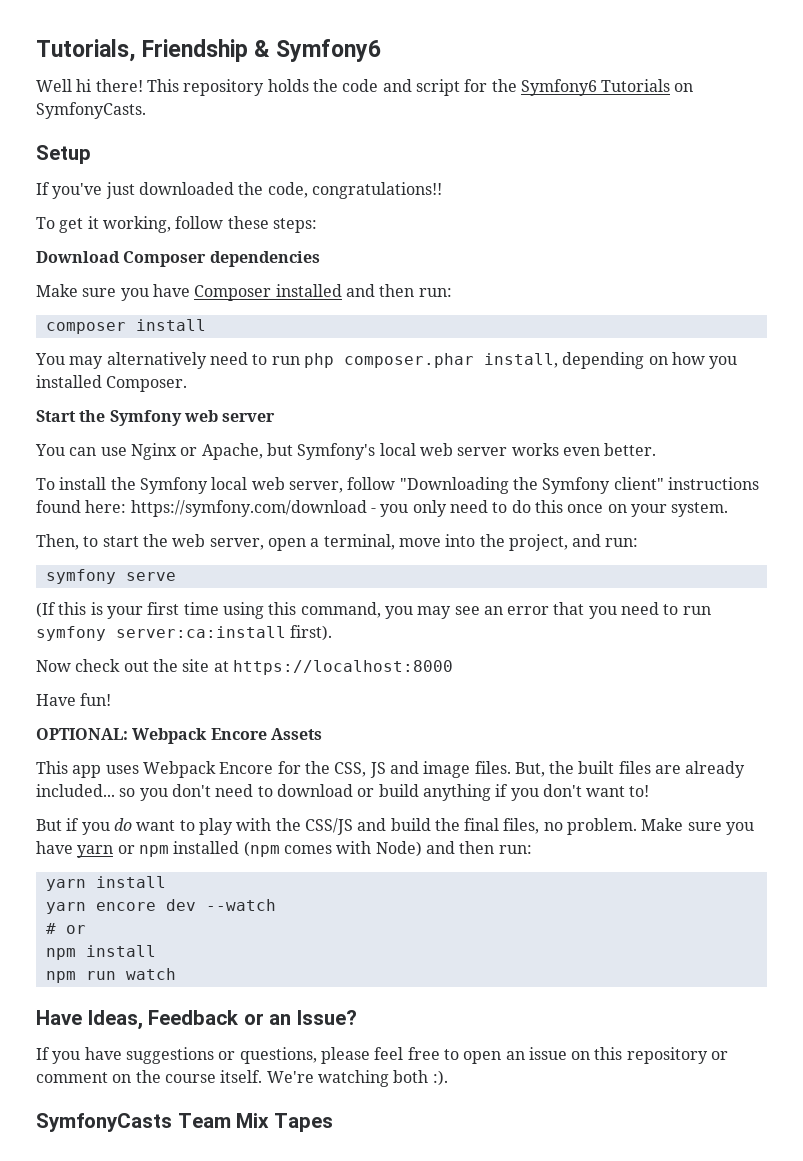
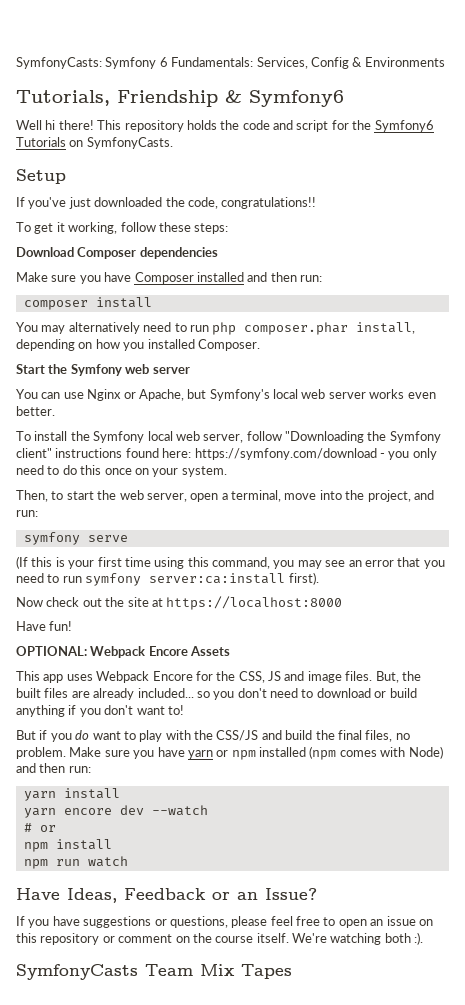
(36, 50) none -> [16,57,445,69] SymfonyCasts: Symfony 6 Fundamentals: Services, Config & Environments //

